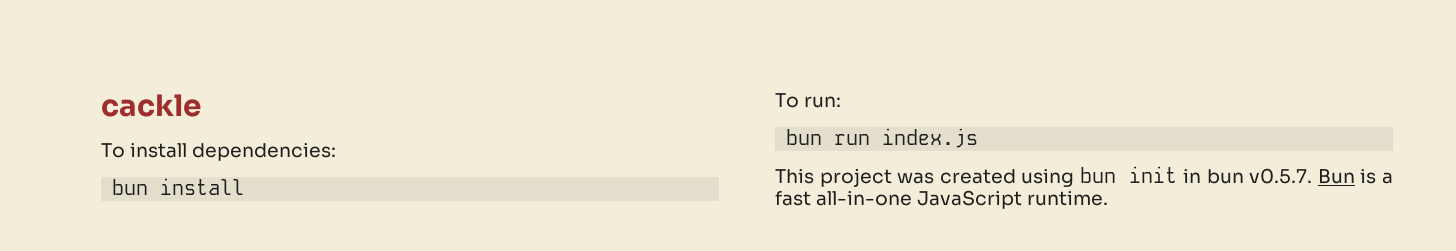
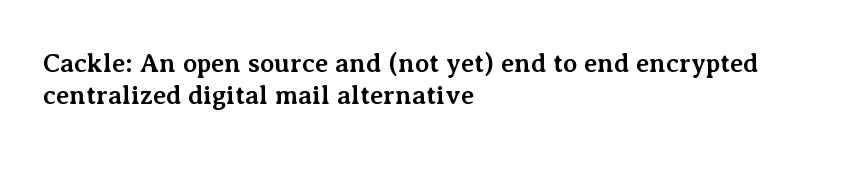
[101,94,201,117] [101,142,337,161] [112,178,245,195] [775,93,842,108] [786,128,979,148] [775,166,1393,187] [775,190,1109,209] cackle // To install dependencies: // bun install // To run: // bun run index.js // This project was created using bun init in bun v0.5.7. Bun is a fast all-in-one JavaScript runtime. -> [43,52,759,78] [43,85,475,110] Cackle: An open source and (not yet) end to end encrypted centralized digital mail alternative

